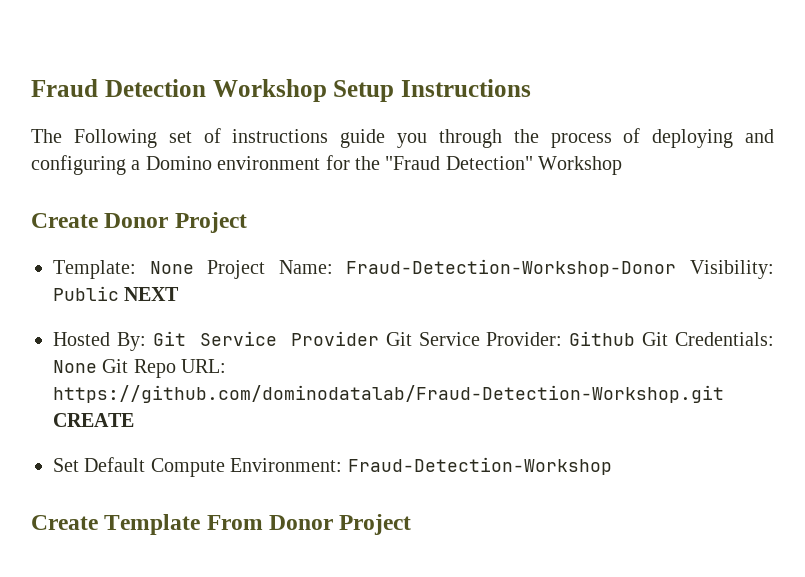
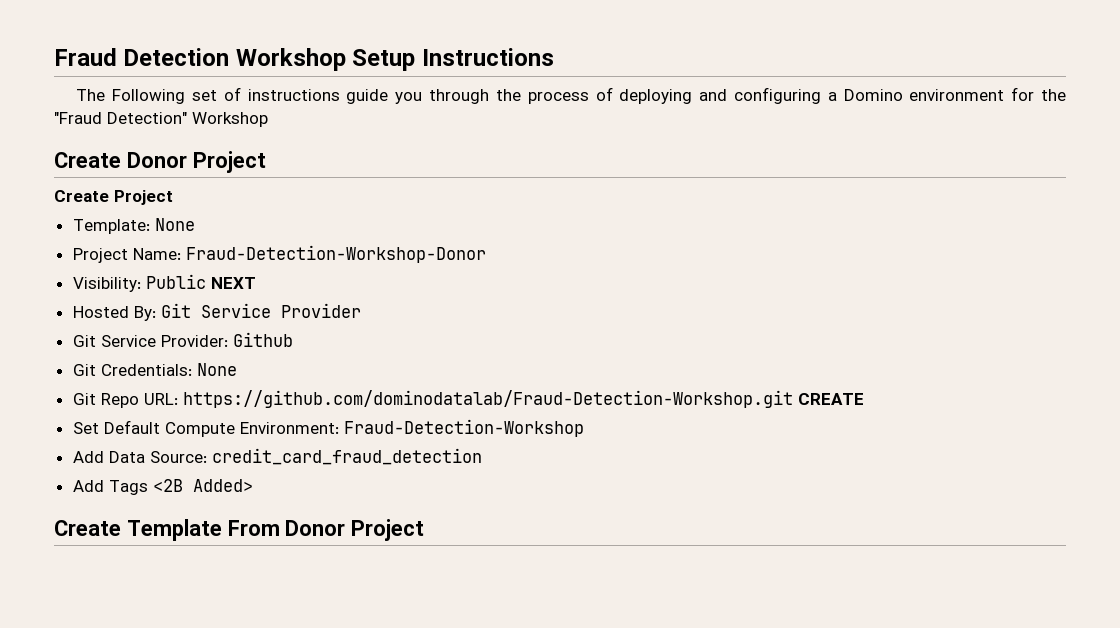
(247, 222) none -> [54,190,173,205] // Create Project
(194, 267) none -> (195, 224) //
(677, 268) none -> (486, 254) //
(379, 338) none -> (361, 310) //
(636, 338) none -> (293, 339) //
(97, 366) none -> (237, 369) //
(612, 466) none -> [72,448,482,465] [72,479,253,495] // Add Data Source: credit_card_fraud_detection // Add Tags <2B Added>

